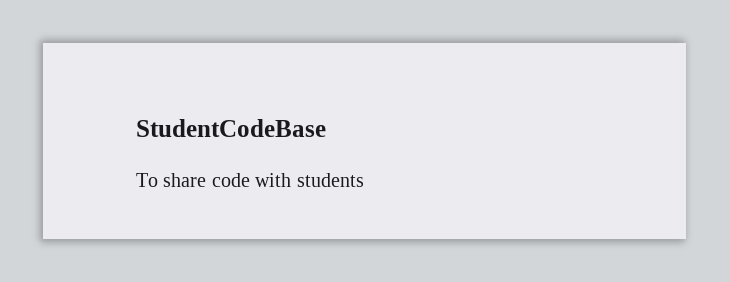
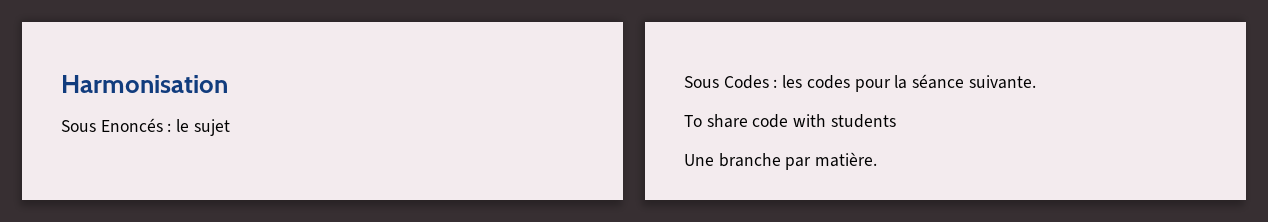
[136,119,326,137] StudentCodeBase -> [61,75,228,93] [61,118,230,136] [684,74,1036,92] Harmonisation // Sous Enoncés : le sujet // Sous Codes : les codes pour la séance suivante.
(364, 180) none -> [684,152,878,170] // Une branche par matière.

